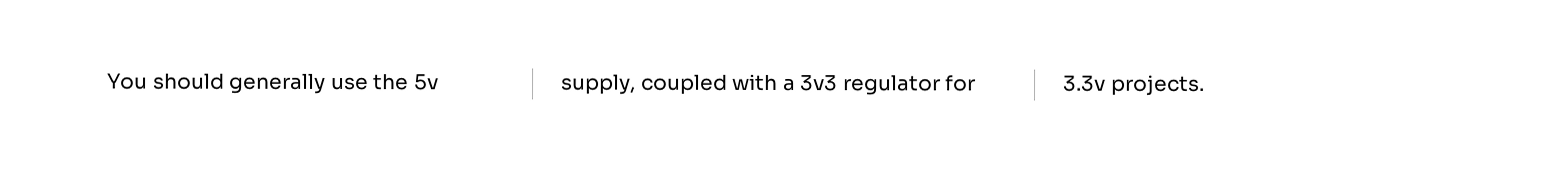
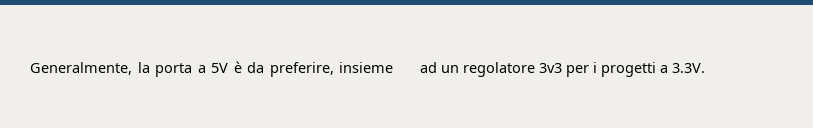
[107,73,1205,96] You should generally use the 5v supply, coupled with a 3v3 regulator for 3.3v projects. -> [30,61,705,77] Generalmente, la porta a 5V è da preferire, insieme ad un regolatore 3v3 per i progetti a 3.3V.

